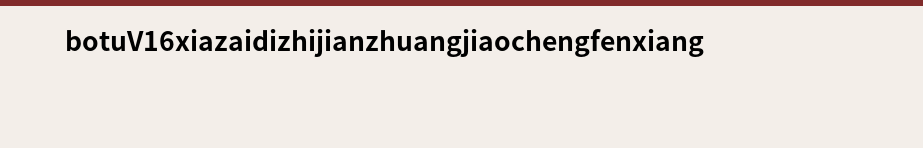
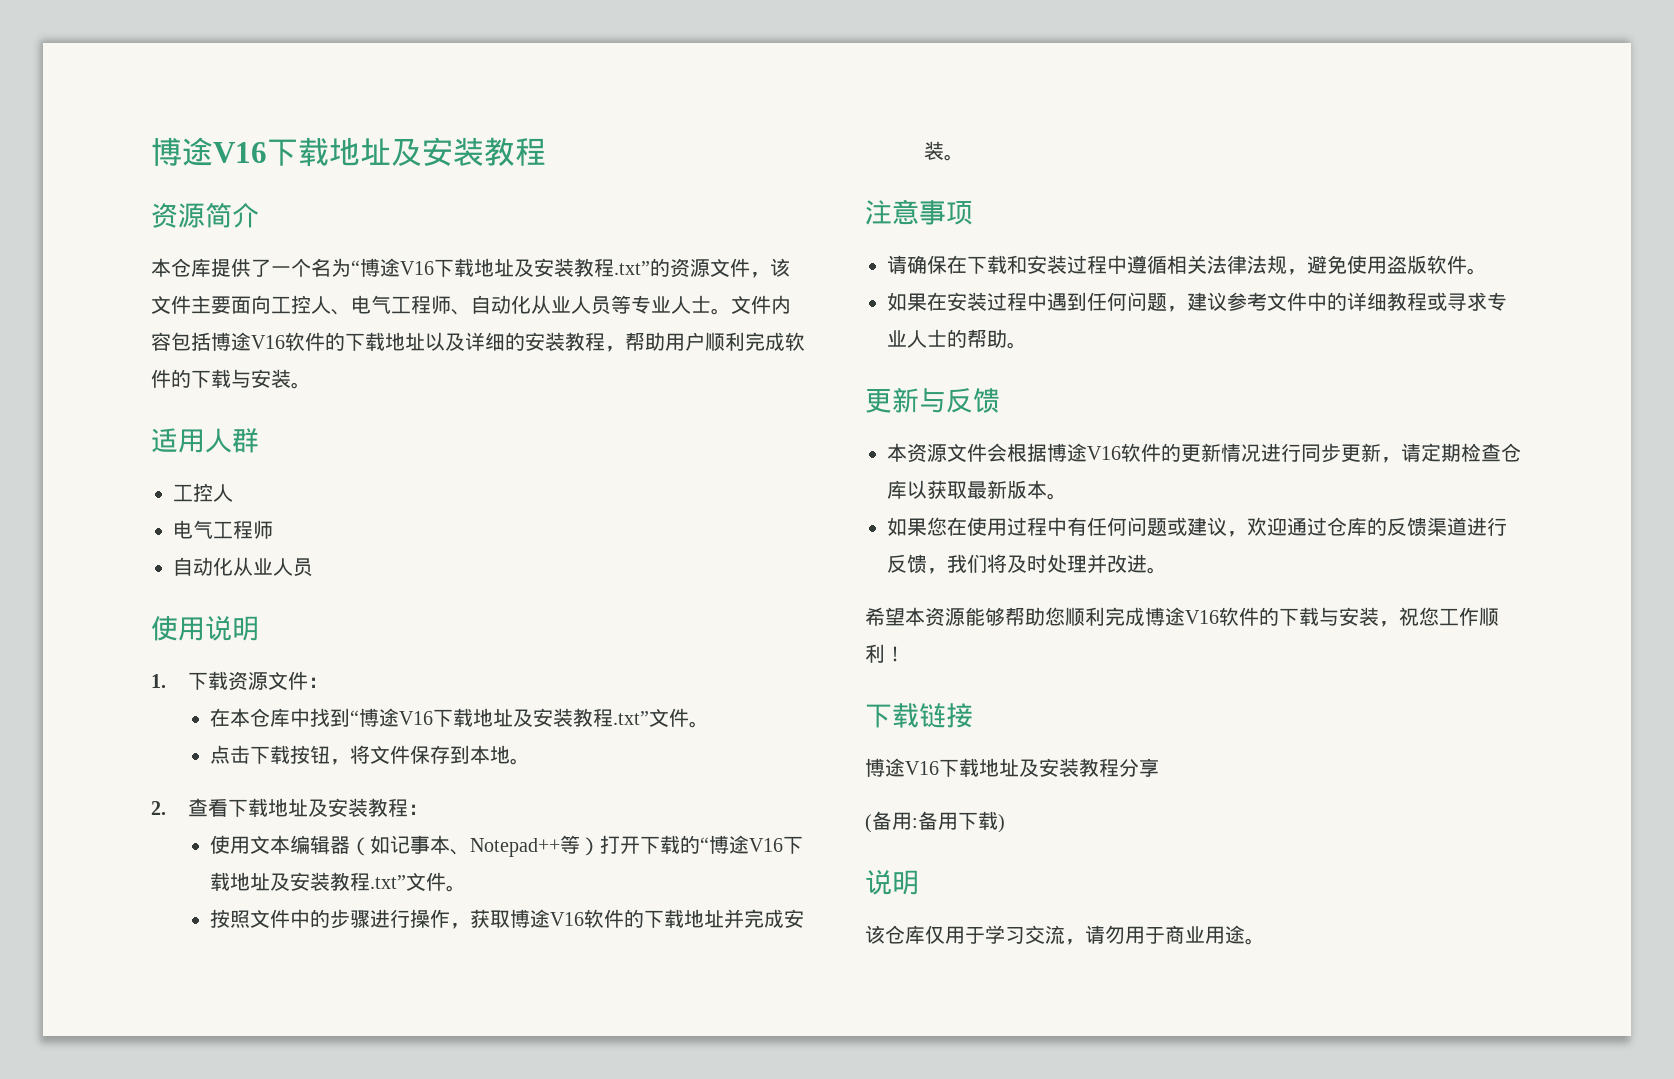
[65,29,704,57] botuV16xiazaidizhijianzhuangjiaochengfenxiang -> [151,137,546,167] [151,202,259,228] [151,258,790,278] [151,295,791,315] [151,332,805,352] [151,369,311,389] [151,428,259,453] [173,483,233,502] [173,520,273,539] [173,557,313,577] [151,615,259,641] [151,671,328,691] [209,708,709,728] [209,745,530,765] [151,798,428,817] [209,835,803,857] [209,872,466,892] [209,909,804,929] [923,141,964,161] [865,199,973,225] [887,255,1487,275] [887,292,1507,312] [887,329,1027,349] [865,387,1000,413] [887,443,1521,463] [887,480,1067,500] [887,517,1507,537] [887,554,1167,574] [865,607,1499,627] [865,644,905,663] [865,703,973,728] [865,758,1159,777] [865,811,1005,833] [865,869,919,895] [865,925,1265,945] 博途V16下载地址及安装教程 // 资源简介 // 本仓库提供了一个名为“博途V16下载地址及安装教程.txt”的资源文件，该文件主要面向工控人、电气工程师、自动化从业人员等专业人士。文件内容包括博途V16软件的下载地址以及详细的安装教程，帮助用户顺利完成软件的下载与安装。 // 适用人群 // 工控人 // 电气工程师 // 自动化从业人员 // 使用说明 // 1.下载资源文件： // 在本仓库中找到“博途V16下载地址及安装教程.txt”文件。 // 点击下载按钮，将文件保存到本地。 // 2.查看下载地址及安装教程： // 使用文本编辑器（如记事本、Notepad++等）打开下载的“博途V16下载地址及安装教程.txt”文件。 // 按照文件中的步骤进行操作，获取博途V16软件的下载地址并完成安装。 // 注意事项 // 请确保在下载和安装过程中遵循相关法律法规，避免使用盗版软件。 // 如果在安装过程中遇到任何问题，建议参考文件中的详细教程或寻求专业人士的帮助。 // 更新与反馈 // 本资源文件会根据博途V16软件的更新情况进行同步更新，请定期检查仓库以获取最新版本。 // 如果您在使用过程中有任何问题或建议，欢迎通过仓库的反馈渠道进行反馈，我们将及时处理并改进。 // 希望本资源能够帮助您顺利完成博途V16软件的下载与安装，祝您工作顺利！ // 下载链接 // 博途V16下载地址及安装教程分享 // (备用:备用下载) // 说明 // 该仓库仅用于学习交流，请勿用于商业用途。

